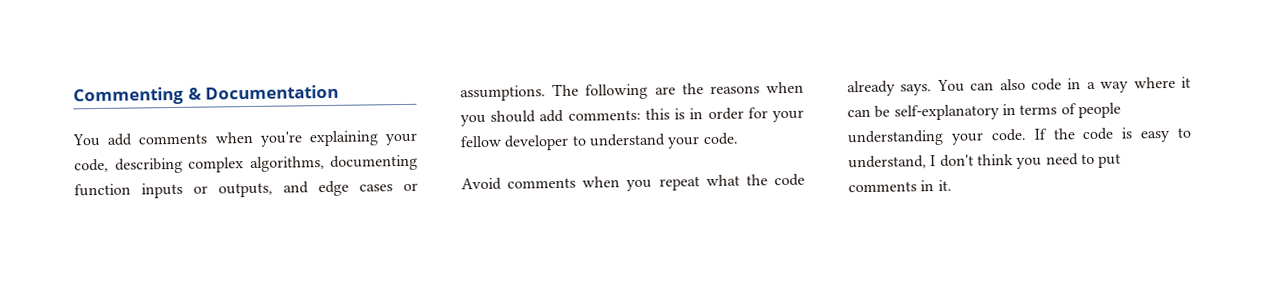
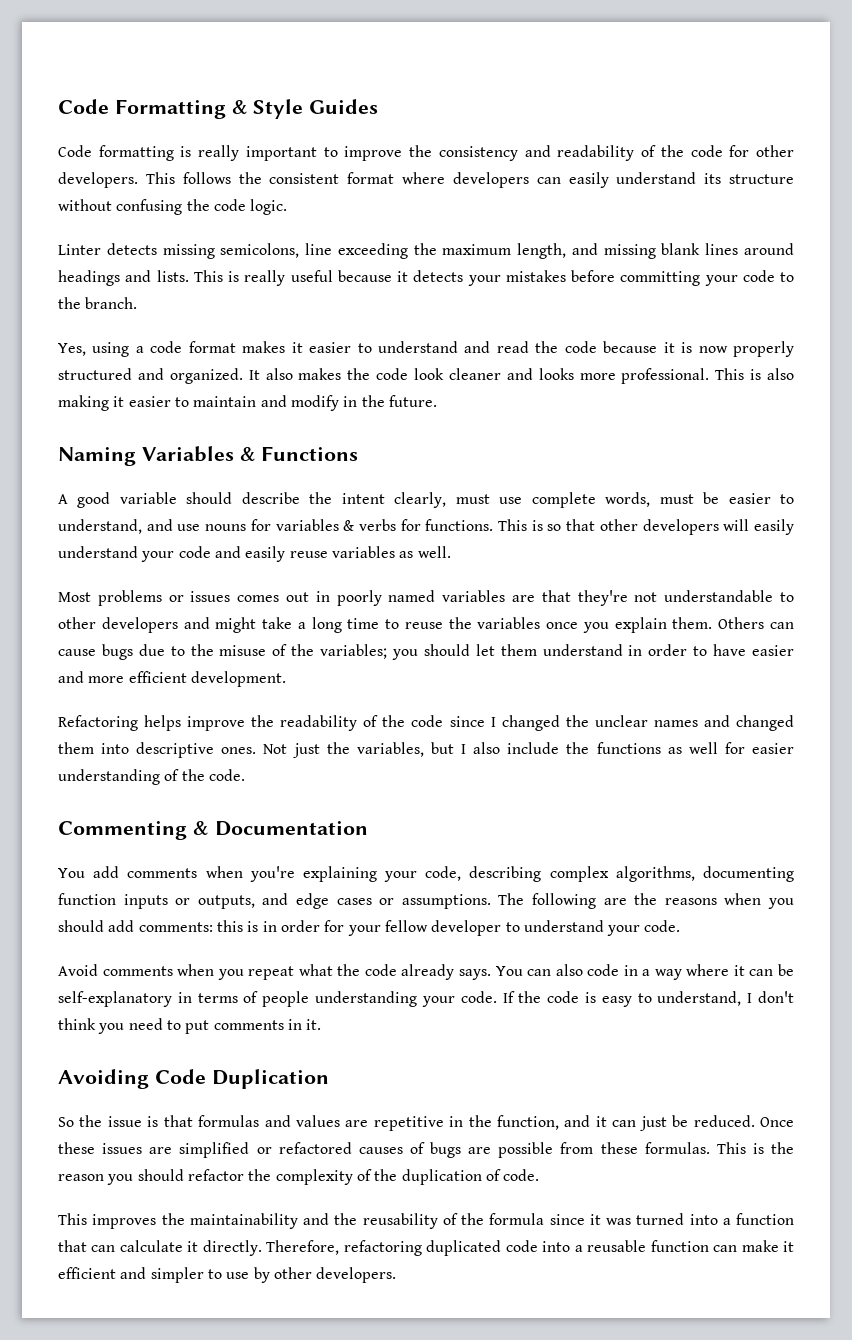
(73, 96) none -> [58,99,379,119] [58,145,795,161] [58,172,795,188] [58,199,288,215] [58,243,794,259] [58,270,794,286] [58,297,138,309] [58,341,795,357] [58,368,794,384] [58,395,437,411] [58,446,359,466] [58,492,795,508] [58,519,794,535] [58,546,451,562] [58,590,794,606] [58,617,794,633] [58,644,795,660] [58,671,286,687] [58,715,795,731] [58,742,795,758] [58,769,245,785] Code Formatting & Style Guides // Code formatting is really important to improve the consistency and readability of the code for other developers. This follows the consistent format where developers can easily understand its structure without confusing the code logic. // Linter detects missing semicolons, line exceeding the maximum length, and missing blank lines around headings and lists. This is really useful because it detects your mistakes before committing your code to the branch. // Yes, using a code format makes it easier to understand and read the code because it is now properly structured and organized. It also makes the code look cleaner and looks more professional. This is also making it easier to maintain and modify in the future. // Naming Variables & Functions // A good variable should describe the intent clearly, must use complete words, must be easier to understand, and use nouns for variables & verbs for functions. This is so that other developers will easily understand your code and easily reuse variables as well. // Most problems or issues comes out in poorly named variables are that they're not understandable to other developers and might take a long time to reuse the variables once you explain them. Others can cause bugs due to the misuse of the variables; you should let them understand in order to have easier and more efficient development. // Refactoring helps improve the readability of the code since I changed the unclear names and changed them into descriptive ones. Not just the variables, but I also include the functions as well for easier understanding of the code. //
(952, 185) none -> [58,1069,329,1089] [58,1115,795,1131] [58,1142,794,1158] [58,1169,540,1185] [58,1213,794,1229] [58,1240,795,1256] [58,1267,397,1283] // Avoiding Code Duplication // So the issue is that formulas and values are repetitive in the function, and it can just be reduced. Once these issues are simplified or refactored causes of bugs are possible from these formulas. This is the reason you should refactor the complexity of the duplication of code. // This improves the maintainability and the reusability of the formula since it was turned into a function that can calculate it directly. Therefore, refactoring duplicated code into a reusable function can make it efficient and simpler to use by other developers.

